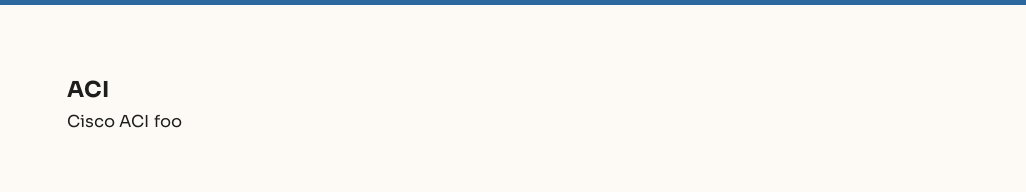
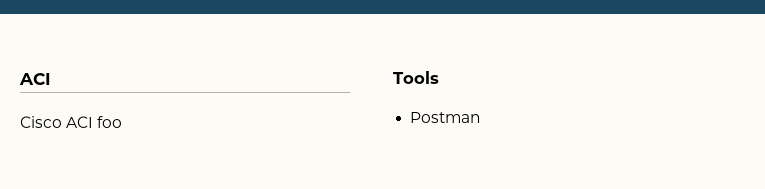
(182, 121) none -> [393,71,439,84] [410,112,482,123] // Tools // Postman

